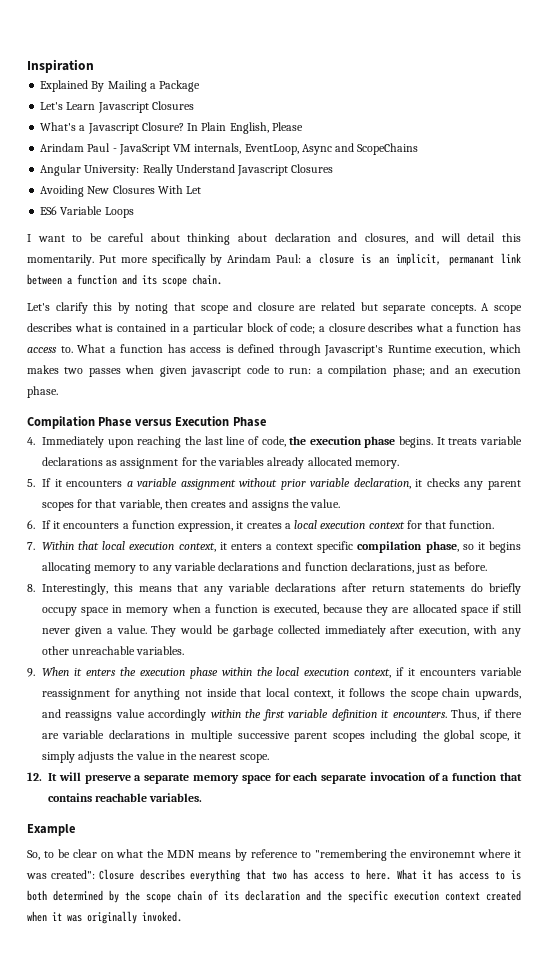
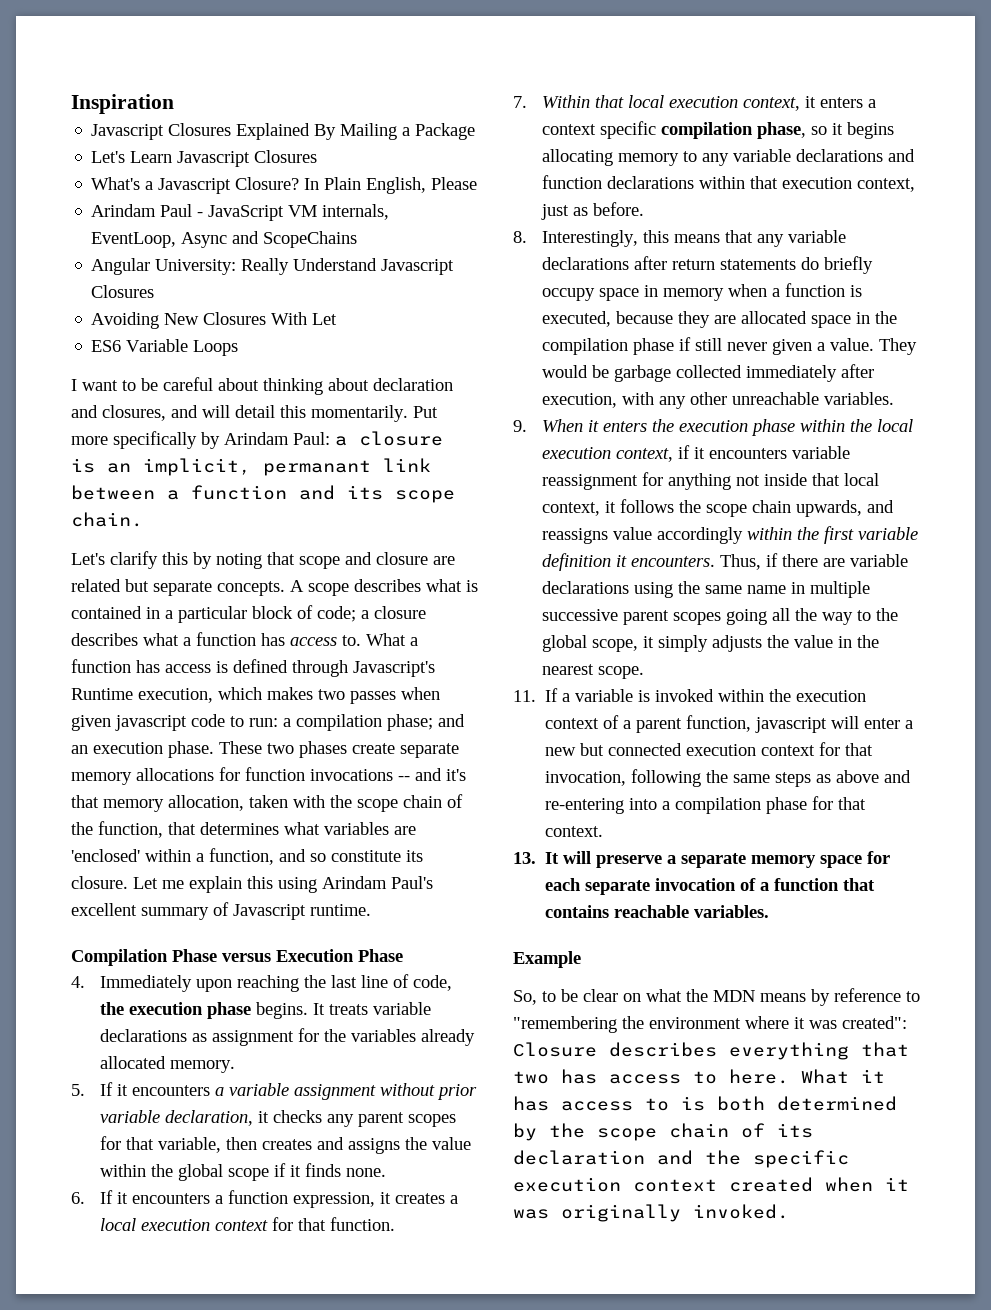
(94, 66) none -> [91,123,232,140] Javascript Closures
(58, 392) none -> [219,741,459,758] [71,767,466,785] [71,794,463,812] [71,821,416,838] [71,848,423,865] [71,876,433,893] [71,902,371,920] These two phases create separate memory allocations for function invocations -- and it's that memory allocation, taken with the scope chain of the function, that determines what variables are 'enclosed' within a function, and so constitute its closure. Let me explain this using Arindam Paul's excellent summary of Javascript runtime.
[310,499,341,508] value. -> [431,1137,471,1150] [99,1163,386,1181] value within the global scope if it finds none.
[350,562,414,573] declarations, -> [606,176,915,192] declarations within that execution context,
(489, 611) none -> [855,311,897,324] [541,338,674,355] in the compilation phase
(170, 734) none -> [633,581,786,598] using the same name
[369,730,417,742] including -> [725,608,871,625] going all the way to
[27,772,42,781] 12. -> [513,688,867,702] [545,715,914,733] [545,742,874,756] [545,769,912,787] [545,796,867,814] [545,826,604,837] [513,852,536,864] 11. If a variable is invoked within the execution context of a parent function, javascript will enter a new but connected execution context for that invocation, following the same steps as above and re-entering into a compilation phase for that context. // 13.
[410,850,476,858] environemnt -> [649,1017,741,1029] environment

